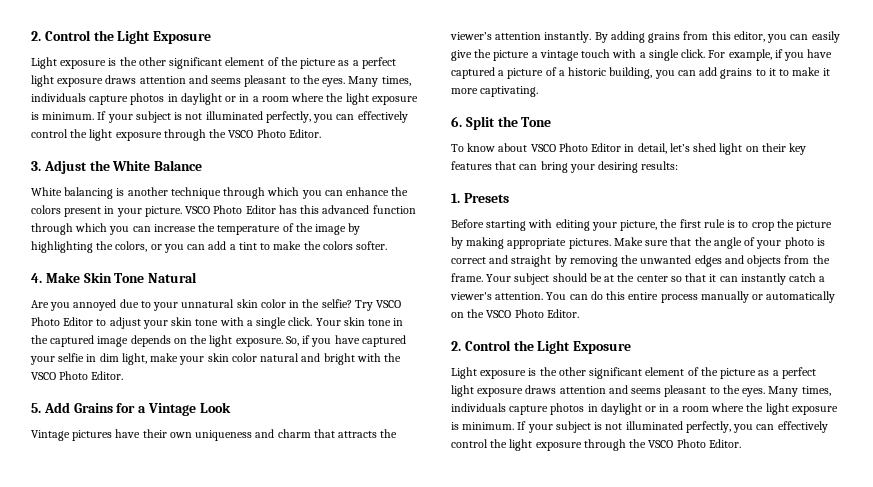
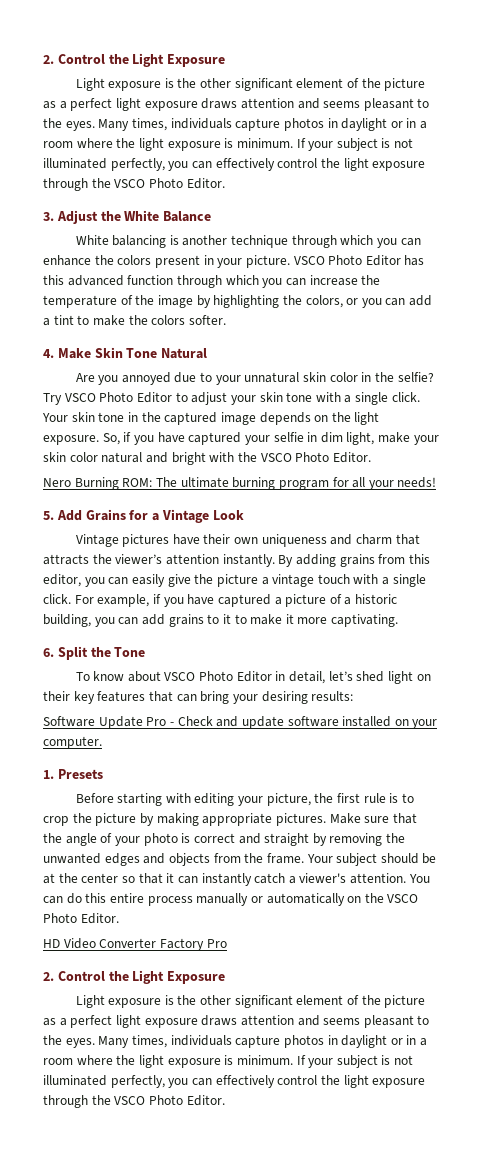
(124, 375) none -> [43,477,437,490] // Nero Burning ROM: The ultimate burning program for all your needs!
(679, 165) none -> [43,716,438,729] [43,736,102,749] // Software Update Pro - Check and update software installed on your computer.
(579, 313) none -> [43,938,227,951] // HD Video Converter Factory Pro

